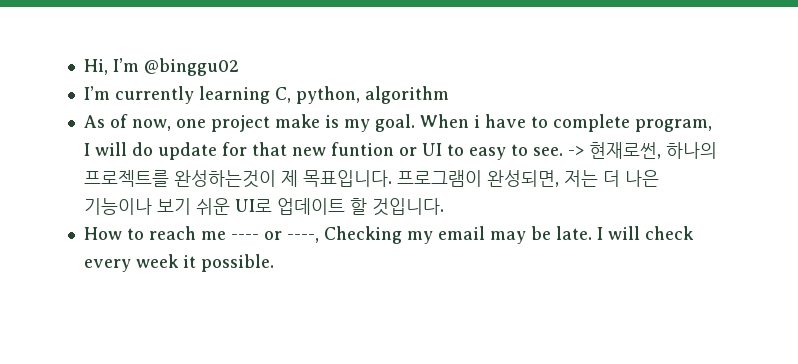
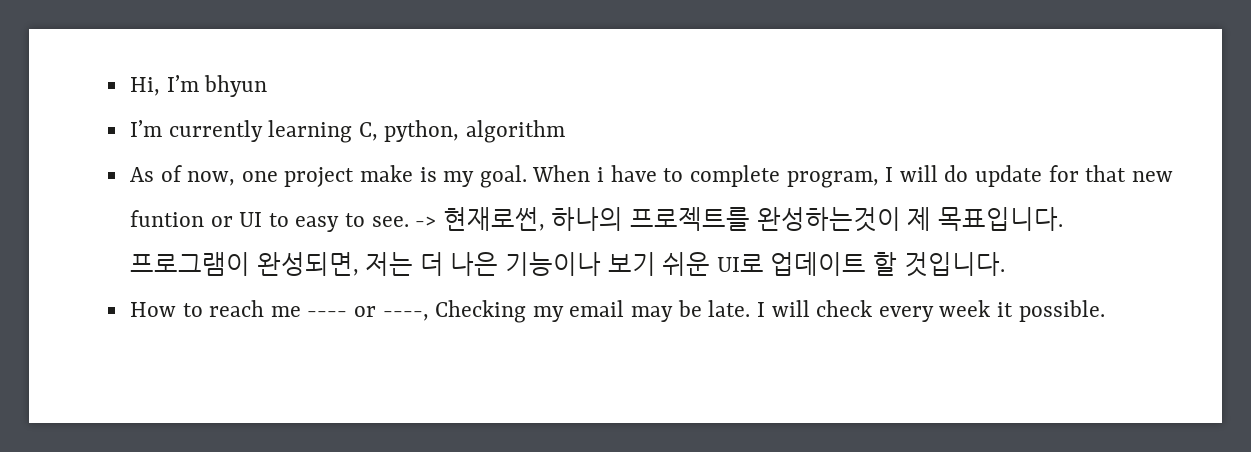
[143,58,239,76] @binggu02 -> [204,75,268,97] bhyun

